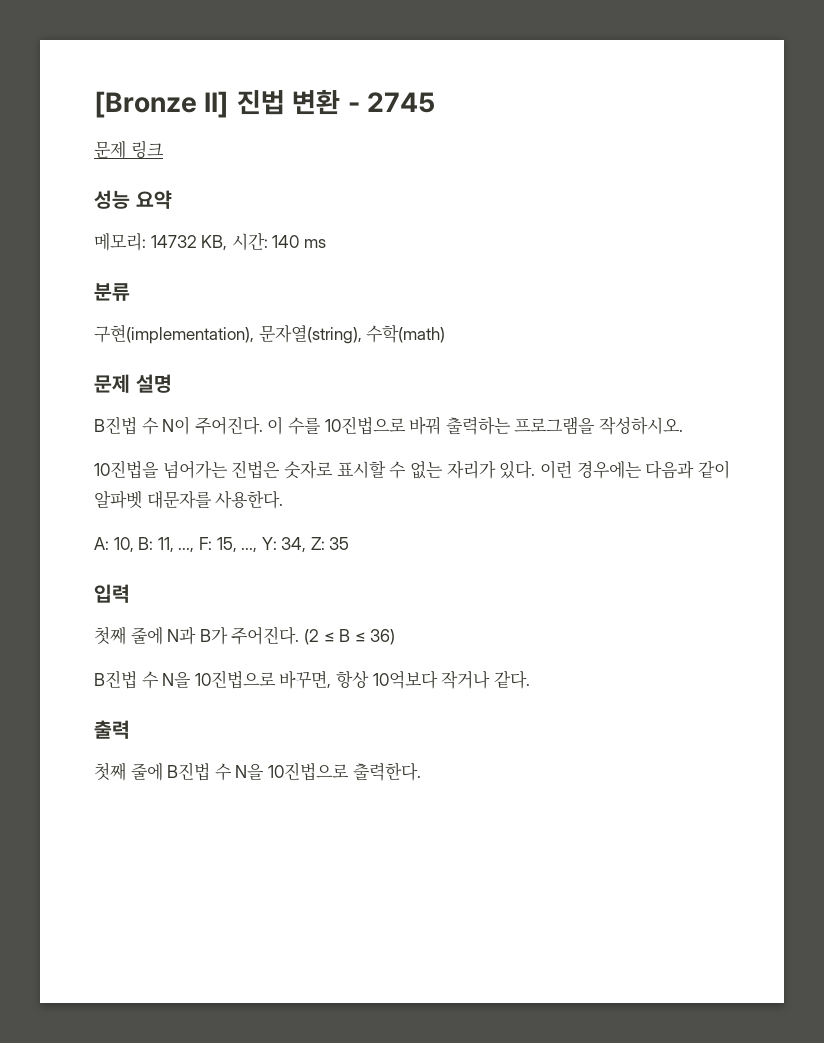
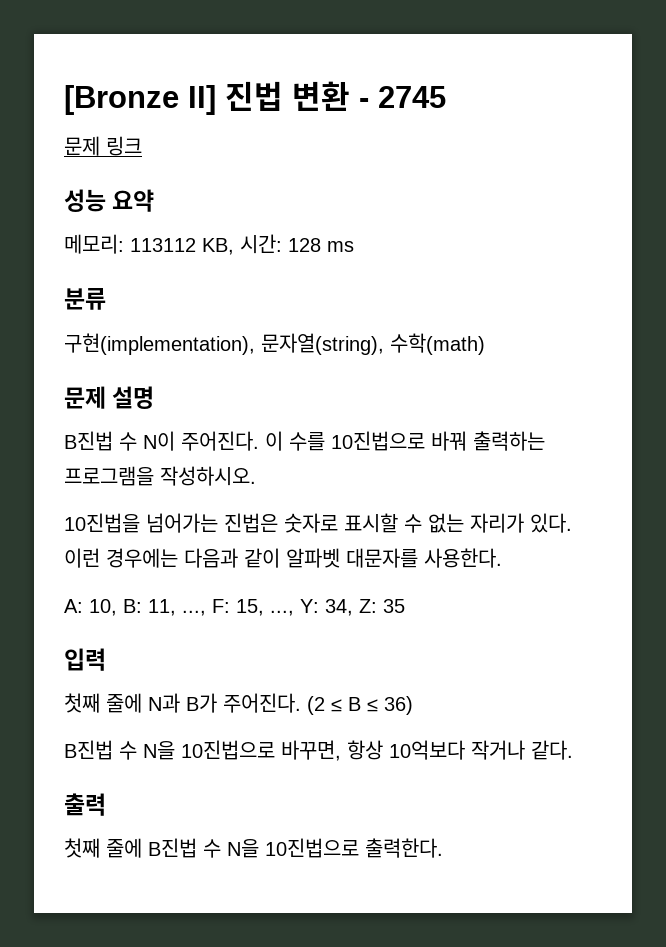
[150,235,197,248] 14732 -> [130,238,196,252] 113112
[272,235,300,248] 140 -> [288,238,321,252] 128

